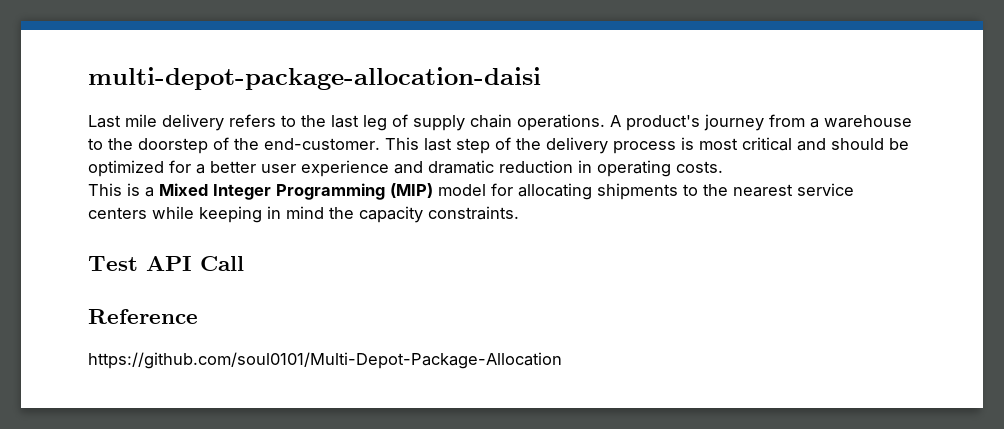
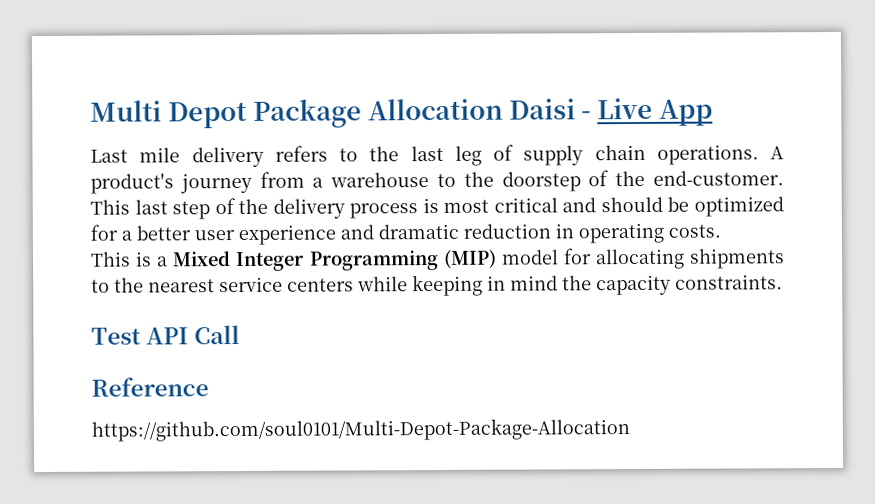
[88,67,541,90] multi-depot-package-allocation-daisi -> [90,97,714,129] Multi Depot Package Allocation Daisi - Live App

